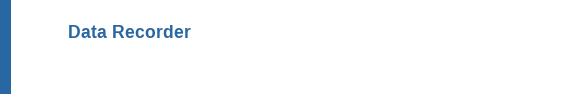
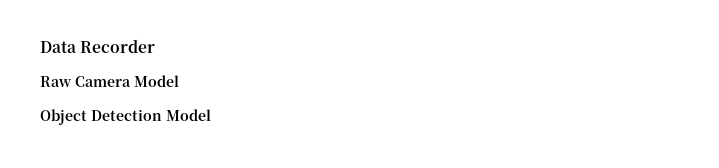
(191, 31) none -> [40,75,179,87] [40,109,211,125] // Raw Camera Model // Object Detection Model

